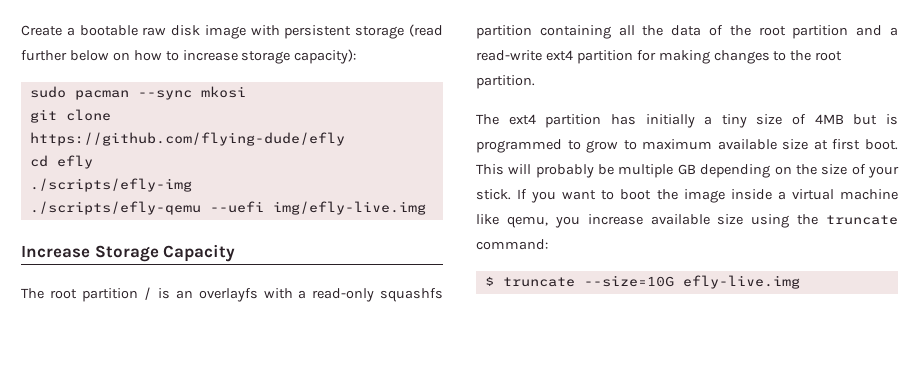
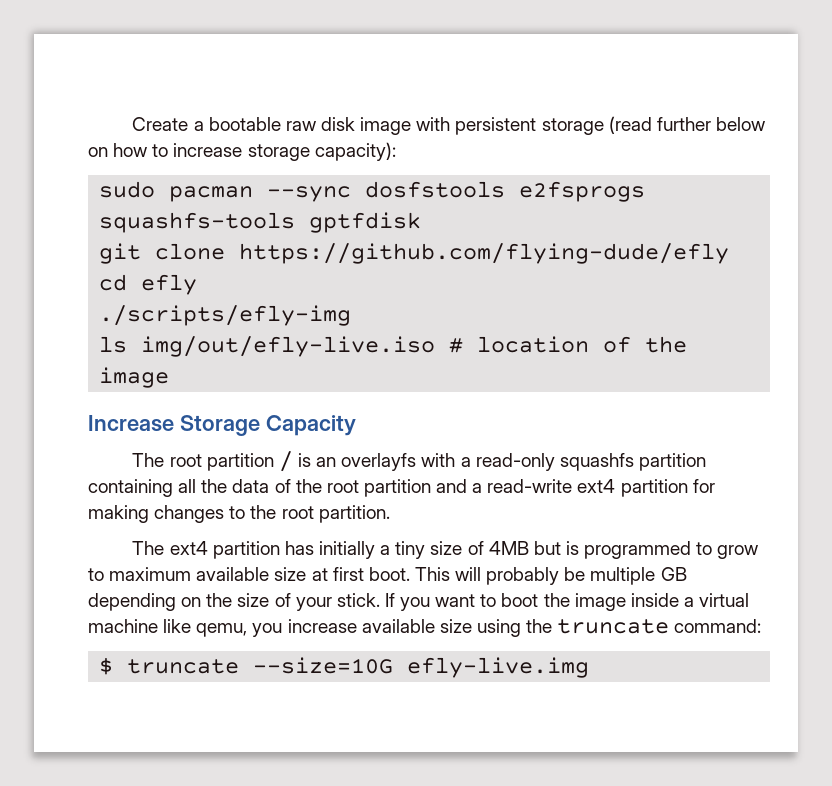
[200,86,246,98] mkosi -> [365,181,646,202] [99,212,422,233] dosfstools e2fsprogs squashfs-tools gptfdisk
[29,201,426,215] ./scripts/efly-qemu --uefi img/efly-live.img -> [99,336,688,357] [99,367,170,388] ls img/out/efly-live.iso # location of the image

